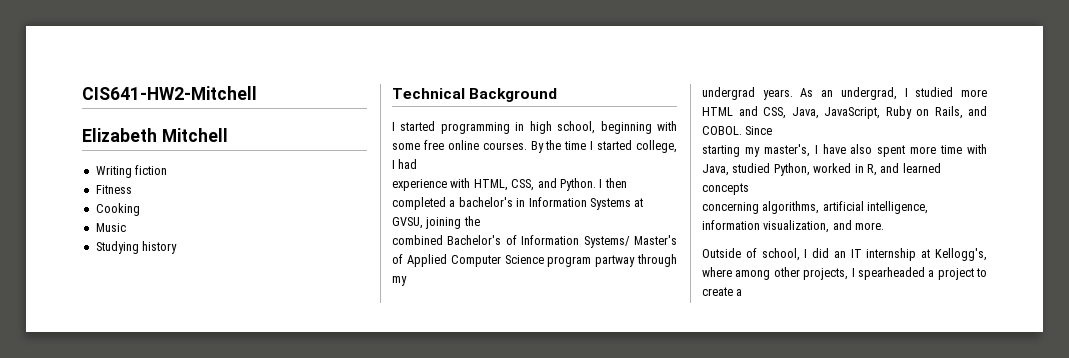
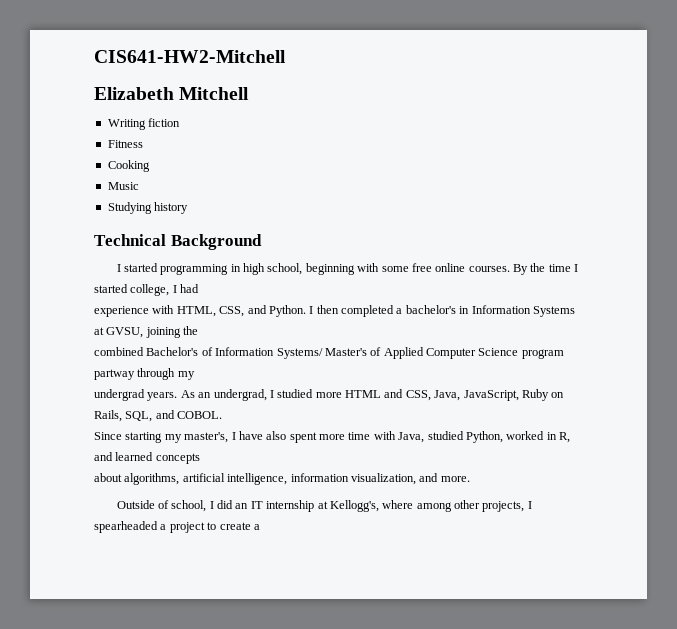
(963, 112) none -> [125,411,153,422] SQL,
(742, 130) none -> (223, 415) //
(773, 130) // -> (122, 436) none
[702,202,759,214] concerning -> [94,473,122,482] about

